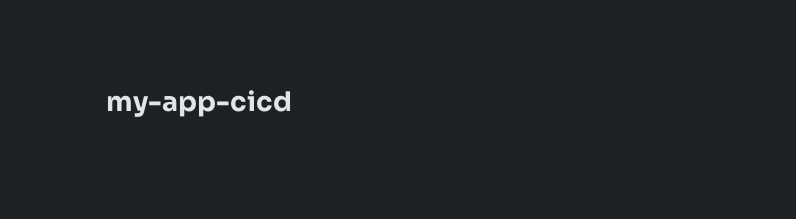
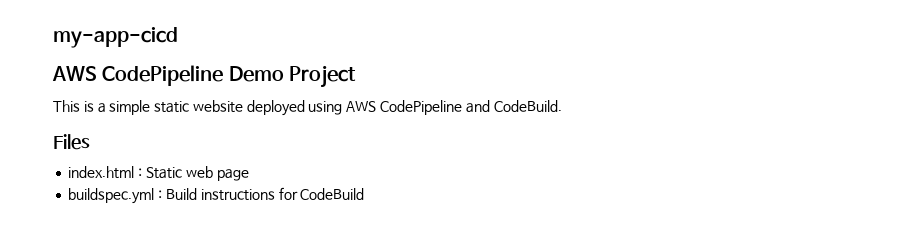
(292, 103) none -> [52,65,356,88] [53,100,562,116] [53,134,90,150] [68,166,249,181] [68,187,365,204] // AWS CodePipeline Demo Project // This is a simple static website deployed using AWS CodePipeline and CodeBuild. // Files // index.html : Static web page // buildspec.yml : Build instructions for CodeBuild

